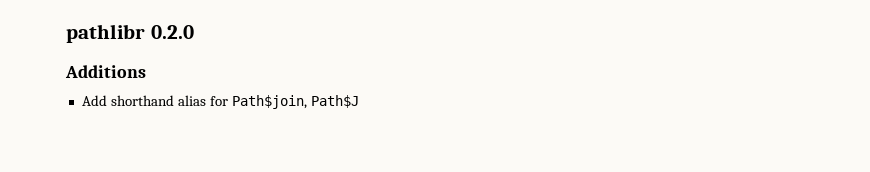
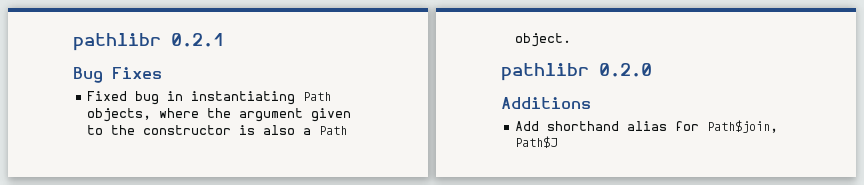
[66,24,145,43] pathlibr -> [73,33,224,51] [73,67,162,83] [87,91,332,105] [87,108,352,122] [87,125,348,135] [515,33,572,47] [501,63,589,81] pathlibr 0.2.1 // Bug Fixes // Fixed bug in instantiating Path objects, where the argument given to the constructor is also a Path object. // pathlibr

